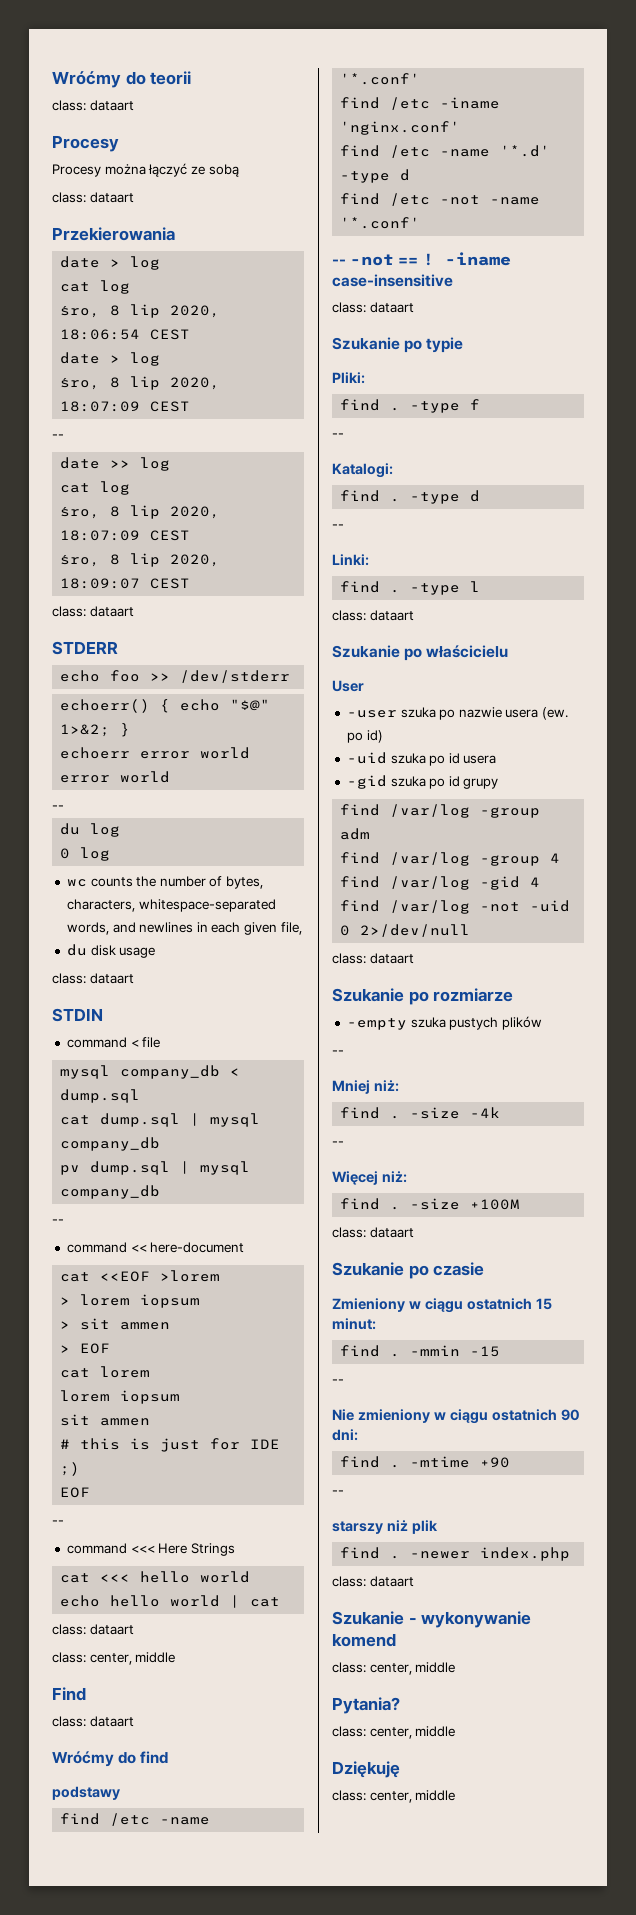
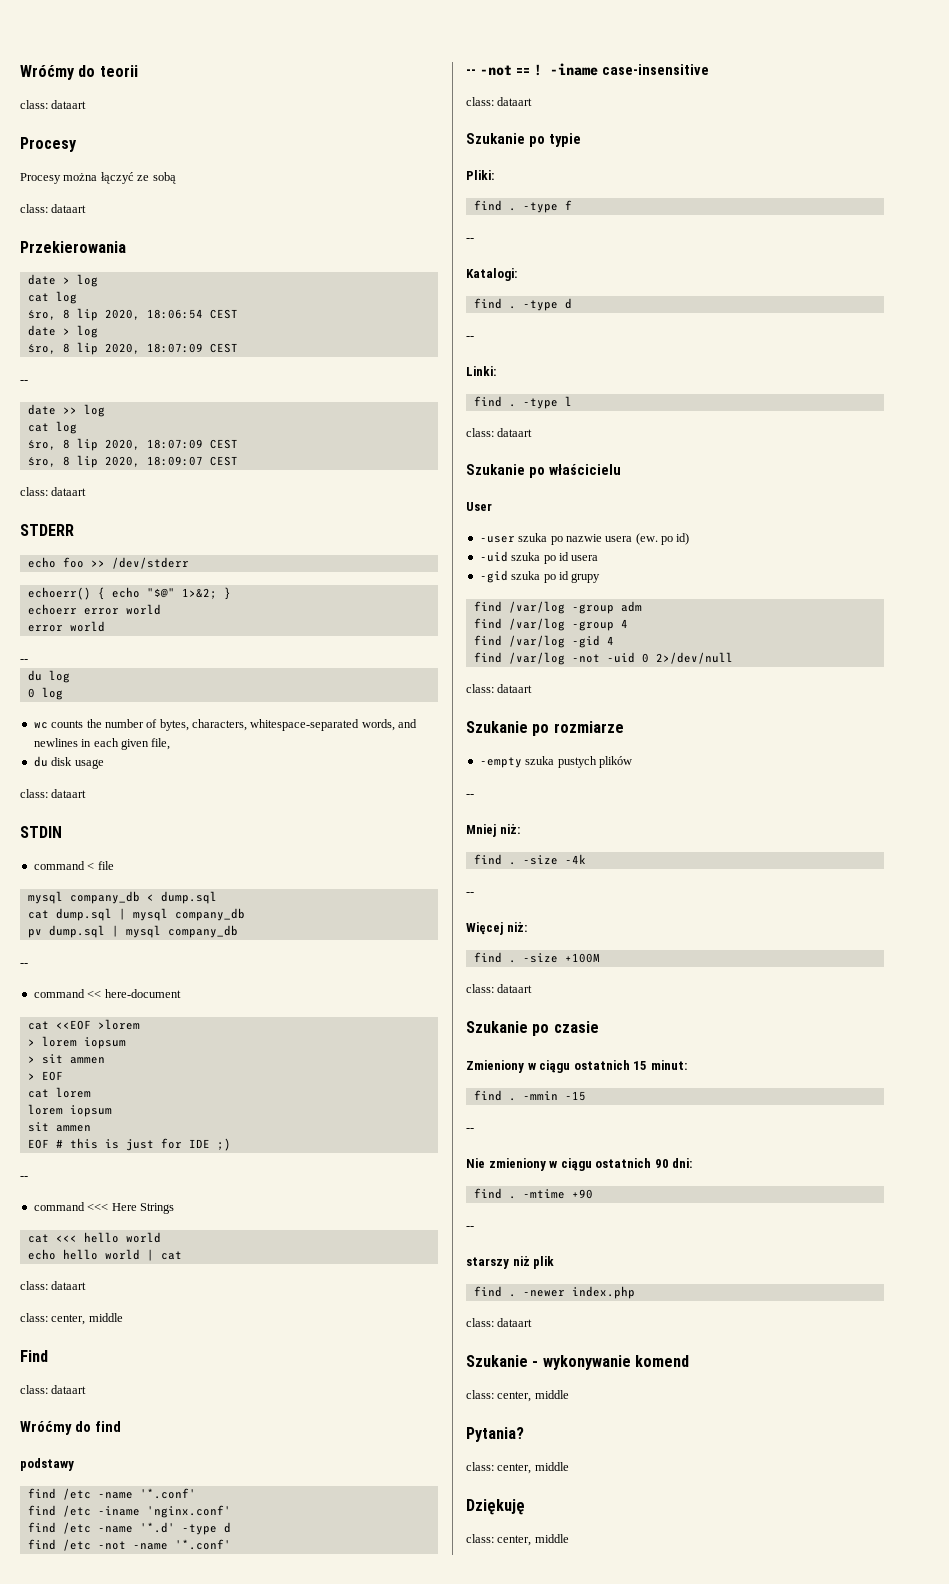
(151, 1422) none -> [27,1139,49,1149] EOF
[60,1487,91,1498] // EOF -> (231, 1144) none

